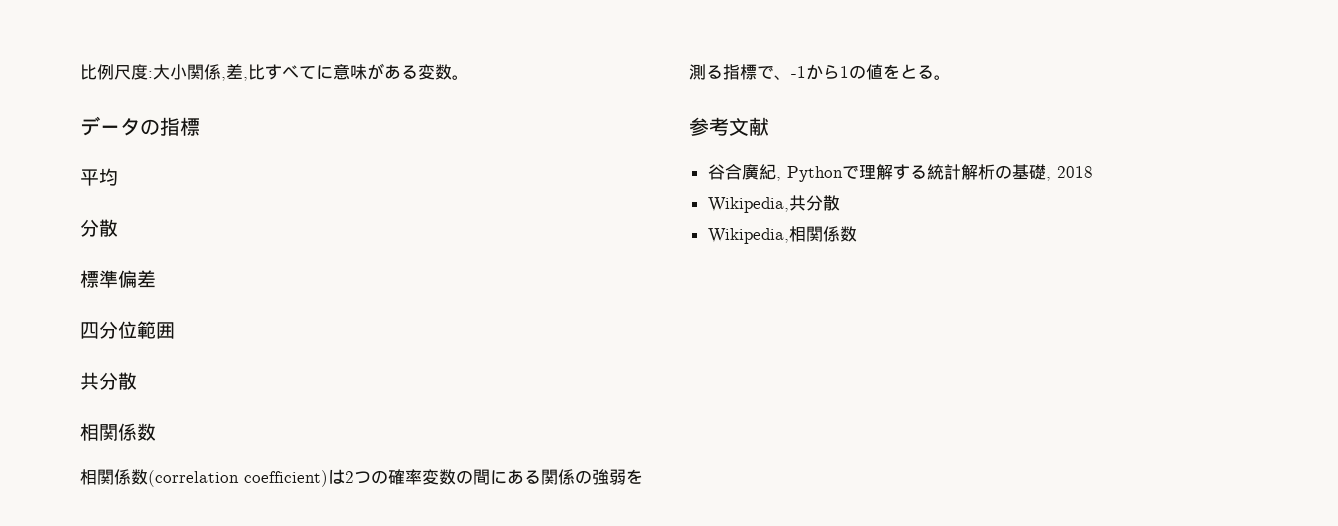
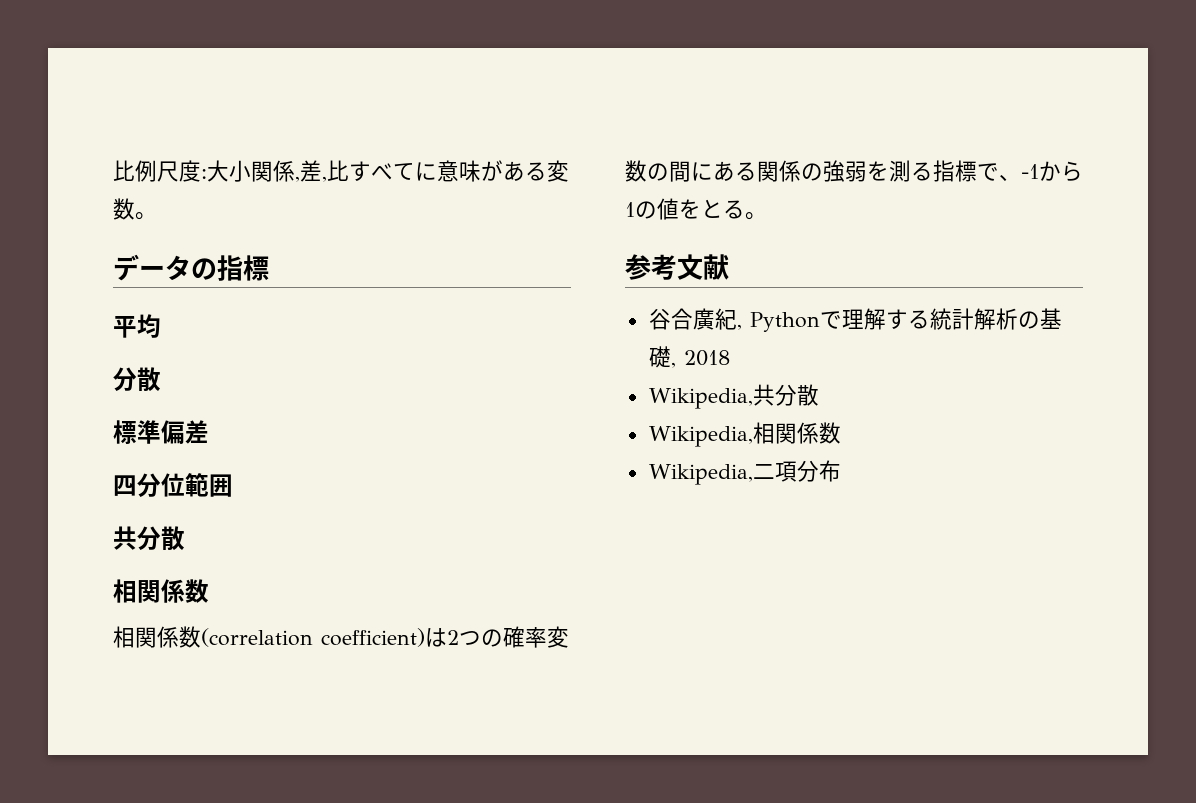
(857, 234) none -> [648,460,841,485] // Wikipedia,二項分布

